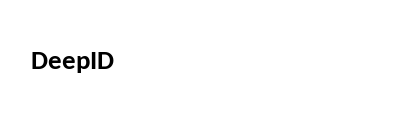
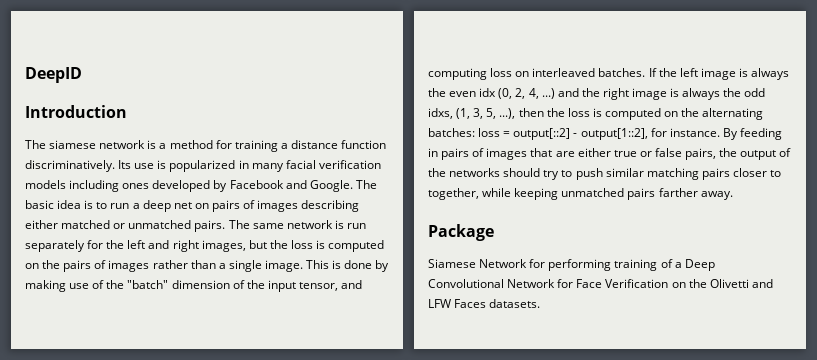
(114, 62) none -> [25,105,127,118] [25,140,387,152] [25,160,381,172] [25,180,377,192] [25,200,360,212] [25,220,366,232] [25,240,385,252] [25,260,390,272] [25,280,363,292] [428,68,790,80] [428,88,766,100] [428,108,764,120] [428,128,782,140] [428,148,792,160] [428,168,782,180] [428,188,733,200] [428,224,494,241] [428,259,715,271] [428,279,773,288] [428,299,541,308] // Introduction // The siamese network is a method for training a distance function discriminatively. Its use is popularized in many facial verification models including ones developed by Facebook and Google. The basic idea is to run a deep net on pairs of images describing either matched or unmatched pairs. The same network is run separately for the left and right images, but the loss is computed on the pairs of images rather than a single image. This is done by making use of the "batch" dimension of the input tensor, and computing loss on interleaved batches. If the left image is always the even idx (0, 2, 4, ...) and the right image is always the odd idxs, (1, 3, 5, ...), then the loss is computed on the alternating batches: loss = output[::2] - output[1::2], for instance. By feeding in pairs of images that are either true or false pairs, the output of the networks should try to push similar matching pairs closer to together, while keeping unmatched pairs farther away. // Package // Siamese Network for performing training of a Deep Convolutional Network for Face Verification on the Olivetti and LFW Faces datasets.

